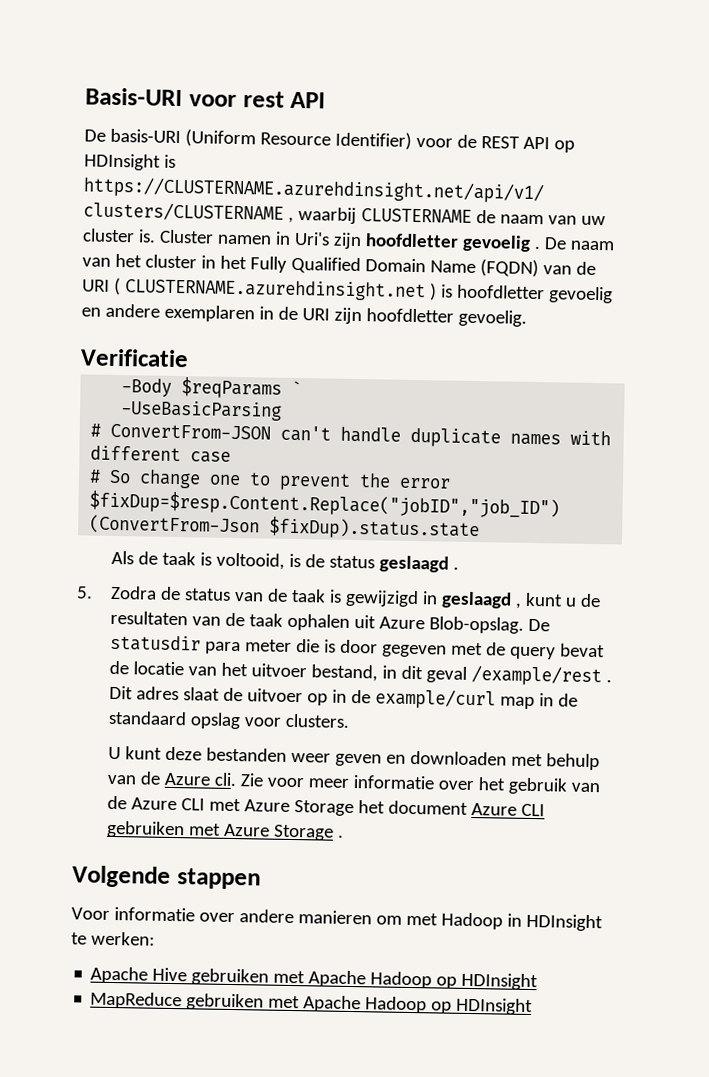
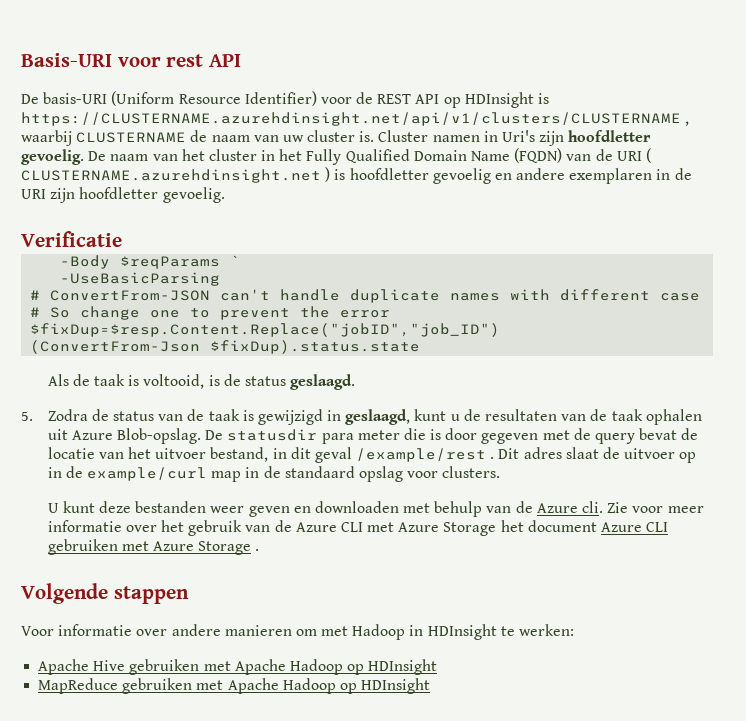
[461,234,540,252] gevoelig . -> [21,149,84,165] gevoelig.
[379,555,460,573] geslaagd . -> [290,374,356,390] geslaagd.
[441,591,522,609] geslaagd , -> [345,409,411,425] geslaagd,

